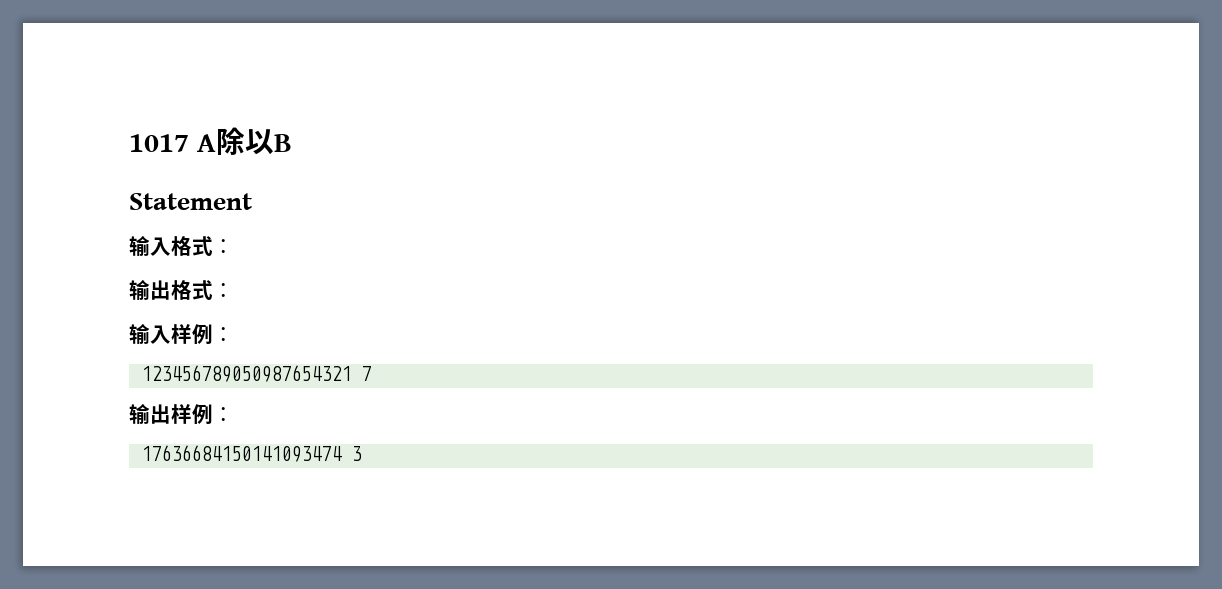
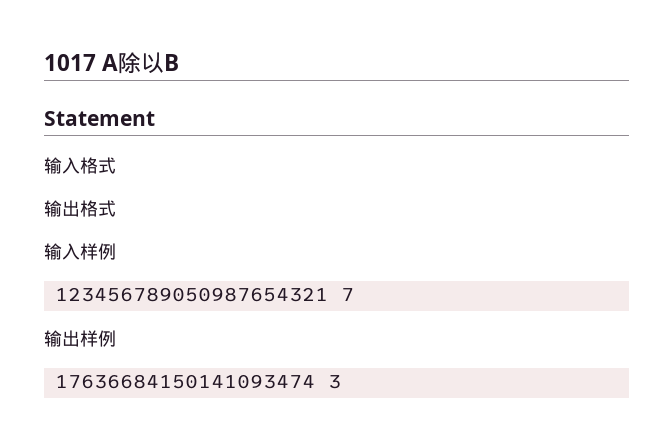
[213,239,234,254] ： -> (116, 165) none
[213,283,234,298] ： -> (116, 208) none
[213,327,234,342] ： -> (116, 251) none
[213,407,234,422] ： -> (116, 338) none

